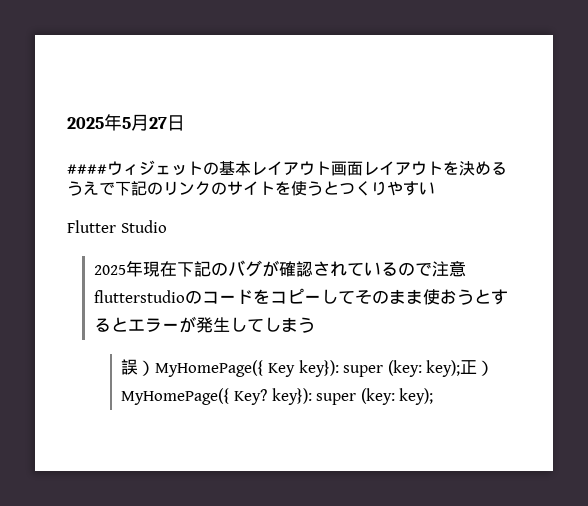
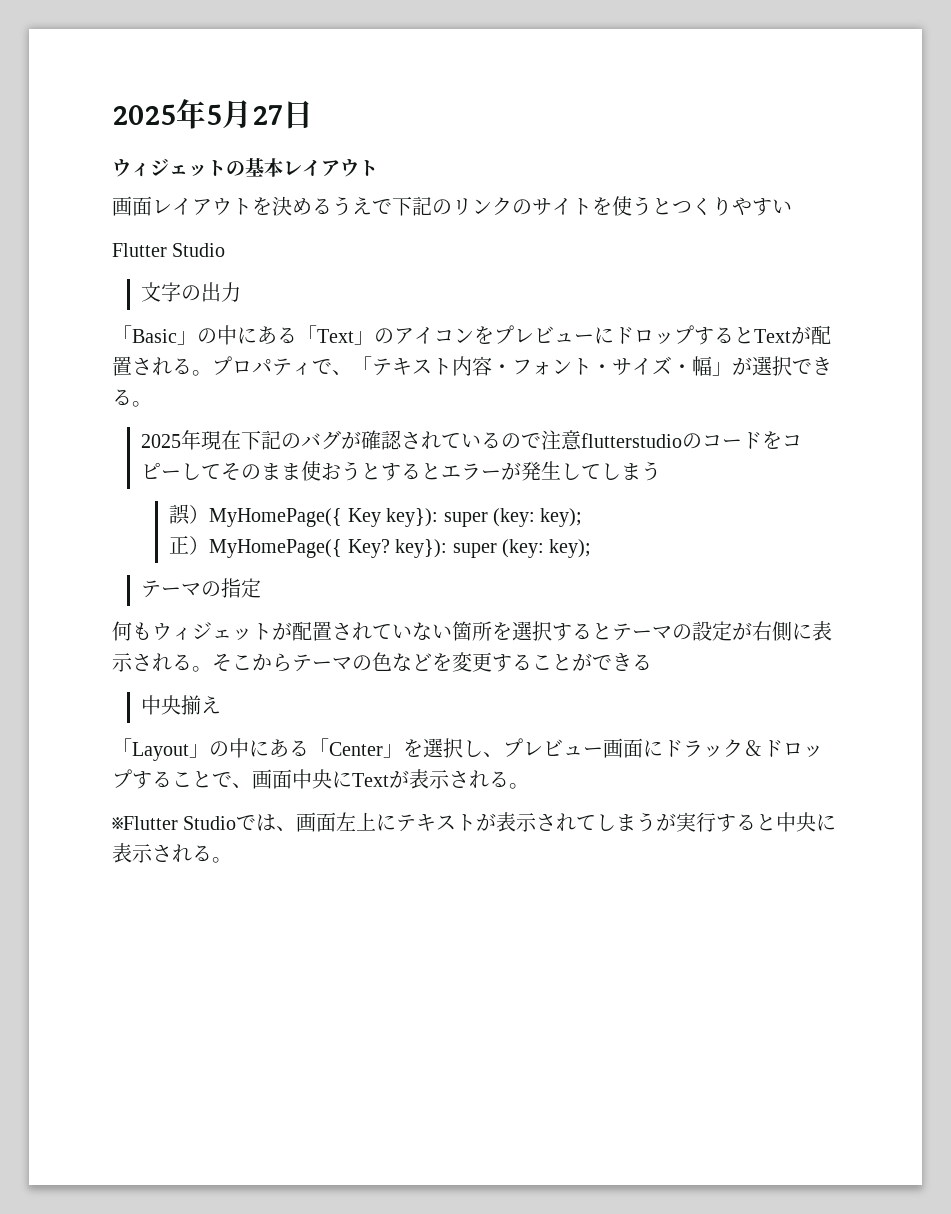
[67,164,107,174] #### -> (313, 114) none
(331, 168) none -> (378, 168) //
(167, 226) none -> [140,282,241,302] [112,325,831,345] [112,356,832,376] [112,389,152,407] // 文字の出力 // 「Basic」の中にある「Text」のアイコンをプレビューにドロップするとTextが配置される。プロパティで、「テキスト内容・フォント・サイズ・幅」が選択できる。
(461, 368) none -> (583, 517) //
(434, 396) none -> [140,578,261,598] [112,621,832,641] [112,652,652,672] [140,695,221,715] [112,738,823,761] [112,769,529,789] [112,812,837,832] [112,843,232,863] // テーマの指定 // 何もウィジェットが配置されていない箇所を選択するとテーマの設定が右側に表示される。そこからテーマの色などを変更することができる // 中央揃え // 「Layout」の中にある「Center」を選択し、プレビュー画面にドラック＆ドロップすることで、画面中央にTextが表示される。 // ※Flutter Studioでは、画面左上にテキストが表示されてしまうが実行すると中央に表示される。

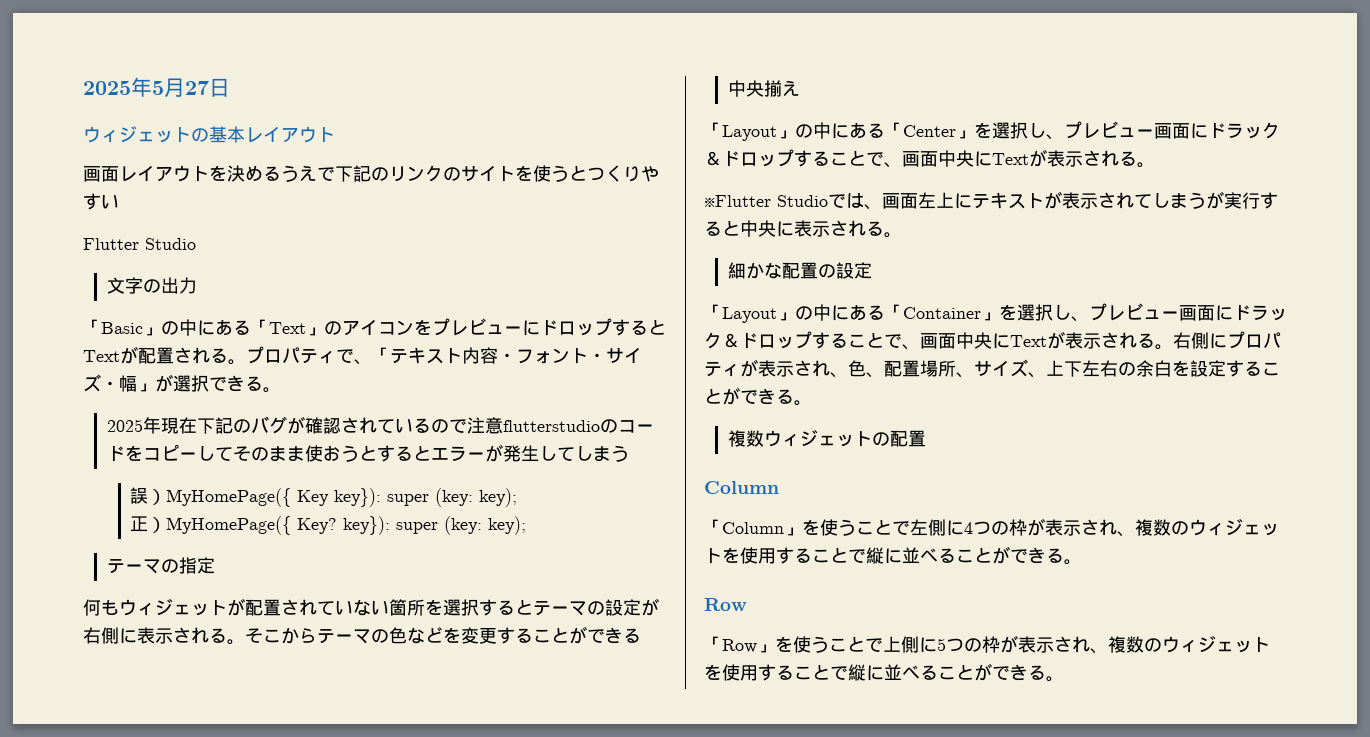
(232, 860) none -> [727,262,872,279] [704,303,1287,323] [704,331,1281,350] [704,359,1280,378] [704,387,812,406] [727,430,926,447] [704,481,779,494] [704,518,1279,537] [704,546,1082,565] [704,598,747,611] [704,635,1270,654] [704,663,1064,682] // 細かな配置の設定 // 「Layout」の中にある「Container」を選択し、プレビュー画面にドラック＆ドロップすることで、画面中央にTextが表示される。右側にプロパティが表示され、色、配置場所、サイズ、上下左右の余白を設定することができる。 // 複数ウィジェットの配置 // Column // 「Column」を使うことで左側に4つの枠が表示され、複数のウィジェットを使用することで縦に並べることができる。 // Row // 「Row」を使うことで上側に5つの枠が表示され、複数のウィジェットを使用することで縦に並べることができる。

